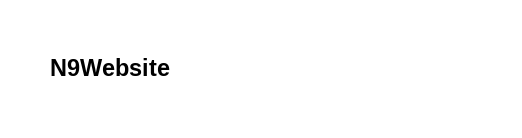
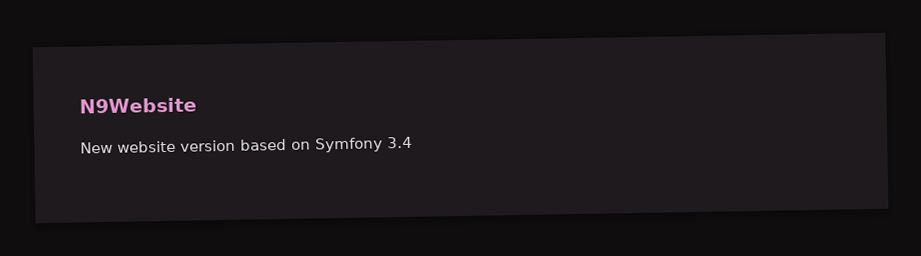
(170, 67) none -> [80,136,413,154] // New website version based on Symfony 3.4

